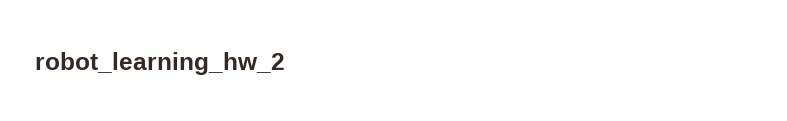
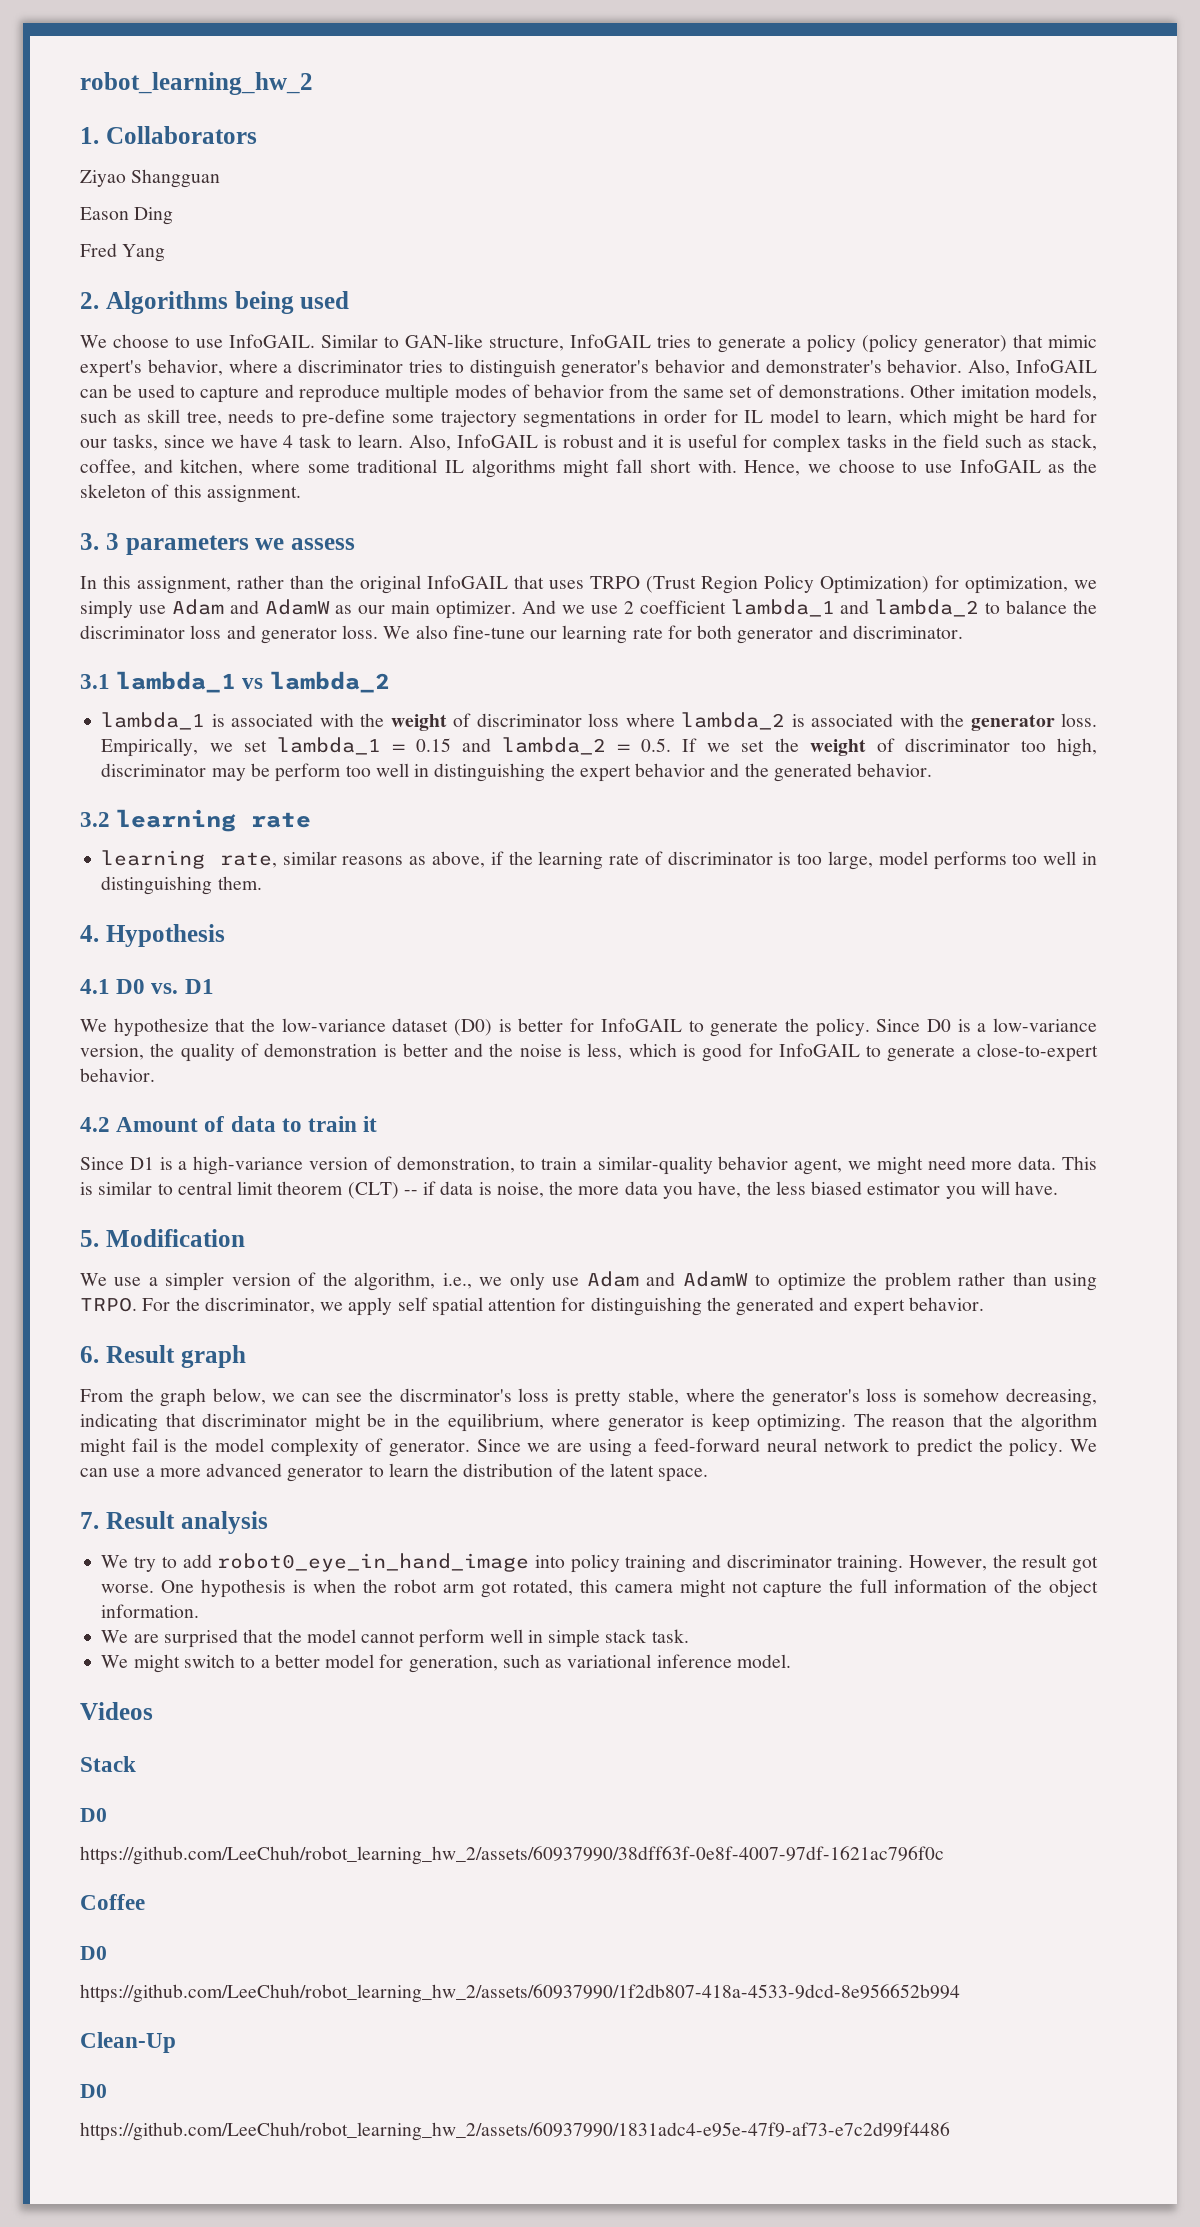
(285, 63) none -> [80,126,257,144] [80,169,221,188] [80,207,174,225] [80,243,166,262] [80,291,350,314] [80,334,1097,353] [80,359,1098,378] [80,384,1097,403] [80,409,1097,428] [80,434,1097,453] [80,459,1098,478] [80,484,301,503] [80,533,355,555] [80,575,1097,594] [80,599,1098,619] [80,625,963,644] [80,671,390,693] [101,712,1097,731] [101,737,1097,757] [101,763,933,782] [80,809,312,832] [101,850,1097,870] [101,876,262,895] [80,924,225,947] [80,979,214,994] [80,1018,1098,1037] [80,1043,1098,1062] [80,1068,155,1082] [80,1116,378,1132] [80,1156,1097,1175] [80,1181,1059,1199] [80,1229,245,1247] [80,1271,1097,1291] [80,1297,984,1316] [80,1345,246,1368] [80,1388,1097,1407] [80,1413,1098,1432] [80,1438,1098,1457] [80,1463,709,1482] [80,1511,268,1534] [101,1553,1098,1573] [101,1579,1099,1598] [101,1604,200,1618] [101,1629,689,1648] [101,1654,791,1673] [80,1702,153,1720] [80,1756,136,1772] [80,1808,107,1822] [80,1846,944,1865] [80,1894,145,1910] [80,1946,107,1960] [80,1984,960,2003] [80,2032,176,2053] [80,2084,107,2098] [80,2122,950,2141] // 1. Collaborators // Ziyao Shangguan // Eason Ding // Fred Yang // 2. Algorithms being used // We choose to use InfoGAIL. Similar to GAN-like structure, InfoGAIL tries to generate a policy (policy generator) that mimic expert's behavior, where a discriminator tries to distinguish generator's behavior and demonstrater's behavior. Also, InfoGAIL can be used to capture and reproduce multiple modes of behavior from the same set of demonstrations. Other imitation models, such as skill tree, needs to pre-define some trajectory segmentations in order for IL model to learn, which might be hard for our tasks, since we have 4 task to learn. Also, InfoGAIL is robust and it is useful for complex tasks in the field such as stack, coffee, and kitchen, where some traditional IL algorithms might fall short with. Hence, we choose to use InfoGAIL as the skeleton of this assignment. // 3. 3 parameters we assess // In this assignment, rather than the original InfoGAIL that uses TRPO (Trust Region Policy Optimization) for optimization, we simply use Adam and AdamW as our main optimizer. And we use 2 coefficient lambda_1 and lambda_2 to balance the discriminator loss and generator loss. We also fine-tune our learning rate for both generator and discriminator. // 3.1 lambda_1 vs lambda_2 // lambda_1 is associated with the weight of discriminator loss where lambda_2 is associated with the generator loss. Empirically, we set lambda_1 = 0.15 and lambda_2 = 0.5. If we set the weight of discriminator too high, discriminator may be perform too well in distinguishing the expert behavior and the generated behavior. // 3.2 learning rate // learning rate, similar reasons as above, if the learning rate of discriminator is too large, model performs too well in distinguishing them. // 4. Hypothesis // 4.1 D0 vs. D1 // We hypothesize that the low-variance dataset (D0) is better for InfoGAIL to generate the policy. Since D0 is a low-variance version, the quality of demonstration is better and the noise is less, which is good for InfoGAIL to generate a close-to-expert behavior. // 4.2 Amount of data to train it // Since D1 is a high-variance version of demonstration, to train a similar-quality behavior agent, we might need more data. This is similar to central limit theorem (CLT) -- if data is noise, the more data you have, the less biased estimator you will have. // 5. Modification // We use a simpler version of the algorithm, i.e., we only use Adam and AdamW to optimize the problem rather than using TRPO. For the discriminator, we apply self spatial attention for distinguishing the generated and expert behavior. // 6. Result graph // From the graph below, we can see the discrminator's loss is pretty stable, where the generator's loss is somehow decreasing, indicating that discriminator might be in the equilibrium, where generator is keep optimizing. The reason that the algorithm might fail is the model complexity of generator. Since we are using a feed-forward neural network to predict the policy. We can use a more advanced generator to learn the distribution of the latent space. // 7. Result analysis // We try to add robot0_eye_in_hand_image into policy training and discriminator training. However, the result got worse. One hypothesis is when the robot arm got rotated, this camera might not capture the full information of the object information. // We are surprised that the model cannot perform well in simple stack task. // We might switch to a better model for generation, such as variational inference model. // Videos // Stack // D0 // https://github.com/LeeChuh/robot_learning_hw_2/assets/60937990/38dff63f-0e8f-4007-97df-1621ac796f0c // Coffee // D0 // https://github.com/LeeChuh/robot_learning_hw_2/assets/60937990/1f2db807-418a-4533-9dcd-8e956652b994 // Clean-Up // D0 // https://github.com/LeeChuh/robot_learning_hw_2/assets/60937990/1831adc4-e95e-47f9-af73-e7c2d99f4486

